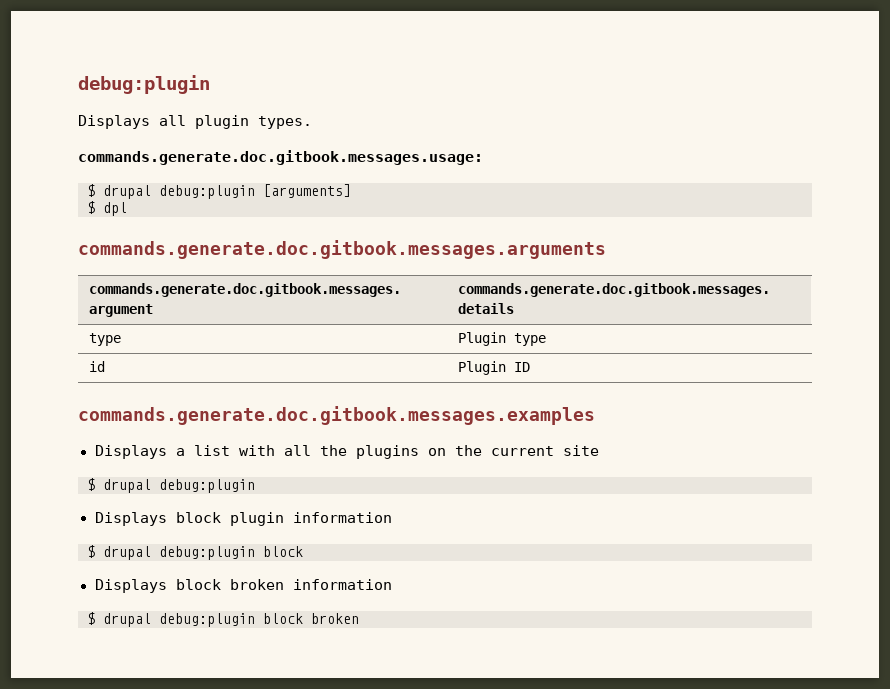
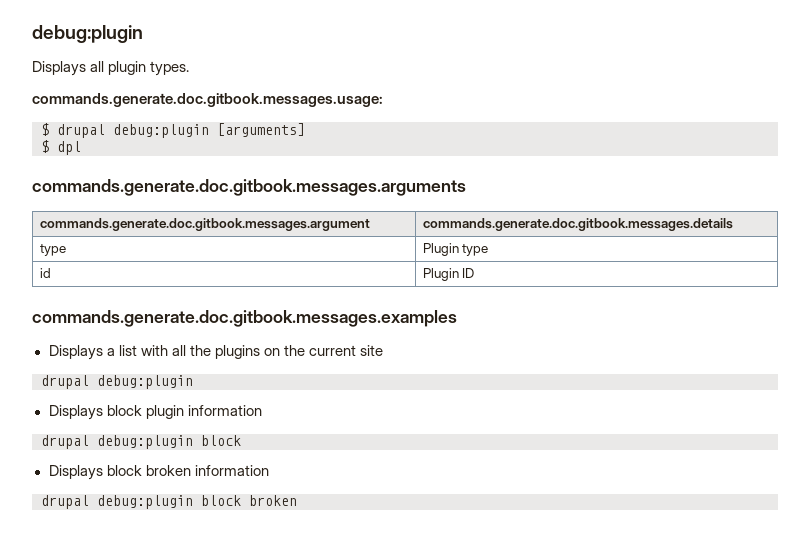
[87,478,95,491] $ -> (384, 350) none
[87,545,95,558] $ -> (262, 410) none
[87,612,95,625] $ -> (269, 470) none

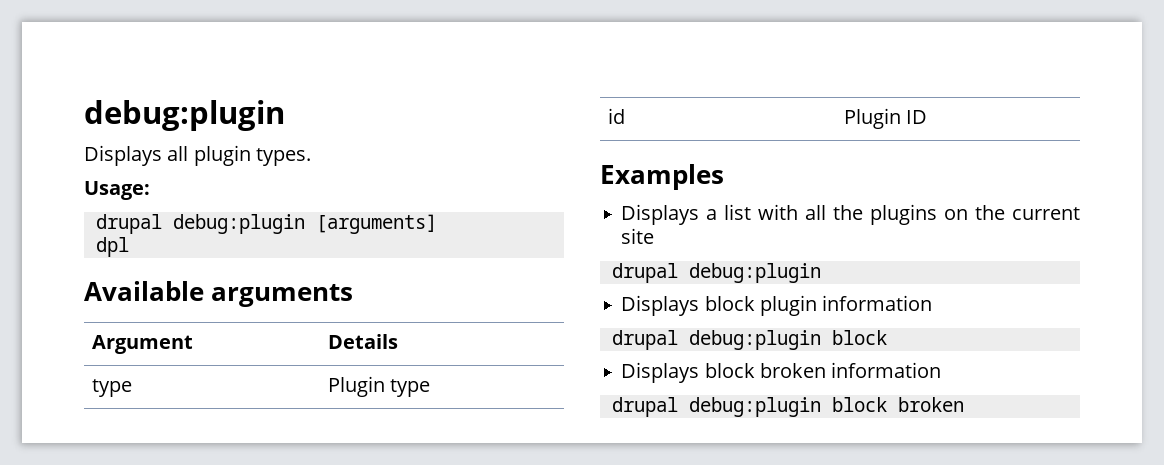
[32,93,383,107] [41,123,49,136] commands.generate.doc.gitbook.messages.usage: // $ -> [84,181,150,200] Usage: //
[41,140,49,153] $ -> (437, 224) none
[32,179,466,196] [39,218,370,231] [422,218,733,231] commands.generate.doc.gitbook.messages.arguments // commands.generate.doc.gitbook.messages.argument | commands.generate.doc.gitbook.messages.details -> [84,281,354,307] [91,335,193,354] [327,334,398,349] Available arguments // Argument | Details
[32,310,457,327] commands.generate.doc.gitbook.messages.examples -> [600,164,724,190] Examples

